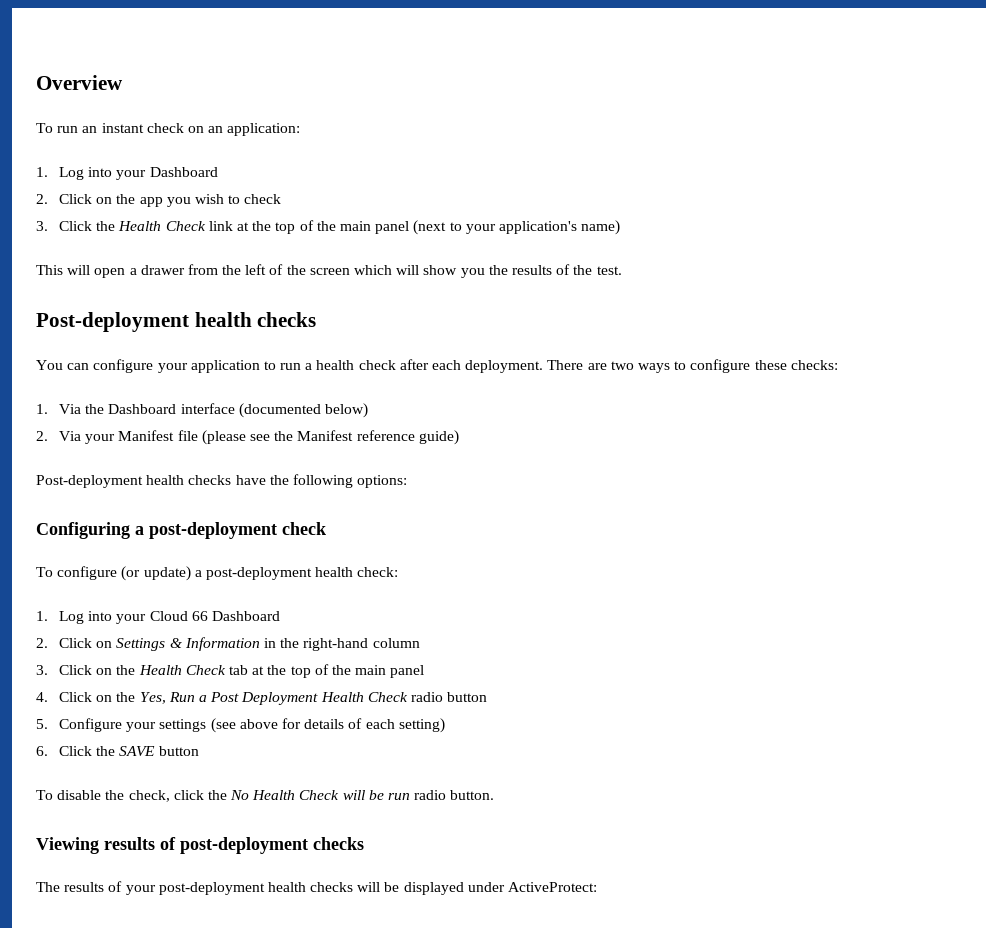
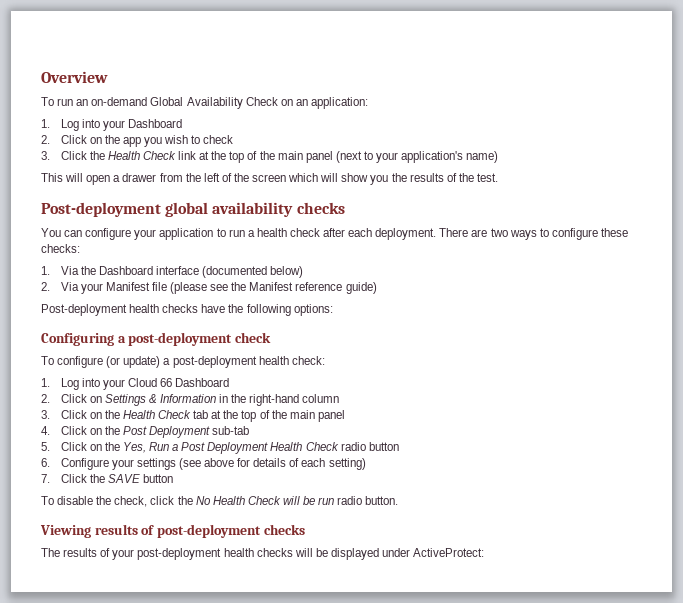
[101,123,184,133] instant check -> [91,97,278,109] on-demand Global Availability Check
[194,312,252,327] health -> [165,202,294,217] global availability
(136, 697) none -> [122,426,250,438] [41,442,120,451] Post Deployment sub-tab // 5. Click on the
[36,719,48,729] 5. -> [41,458,50,467] 6.
[36,746,48,756] 6. -> [41,474,50,483] 7.

